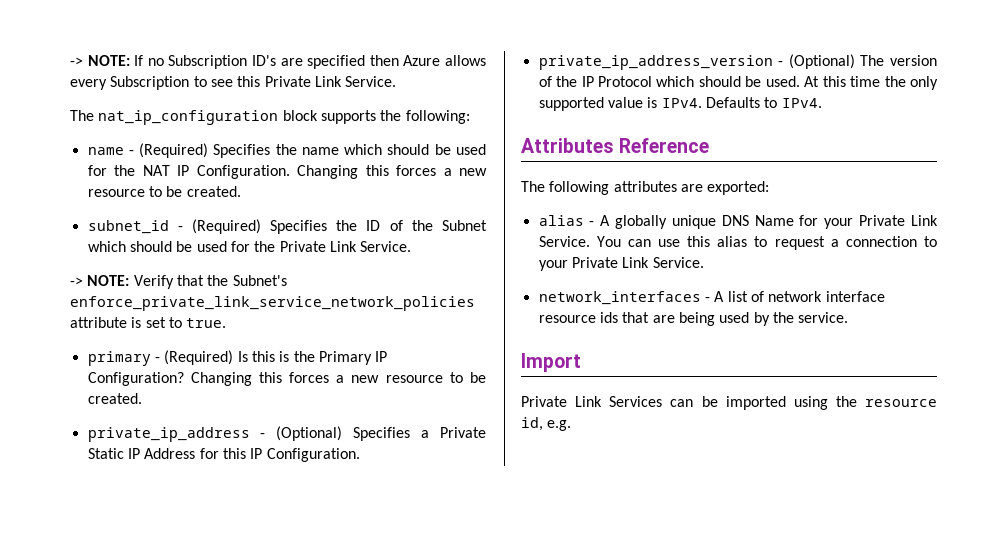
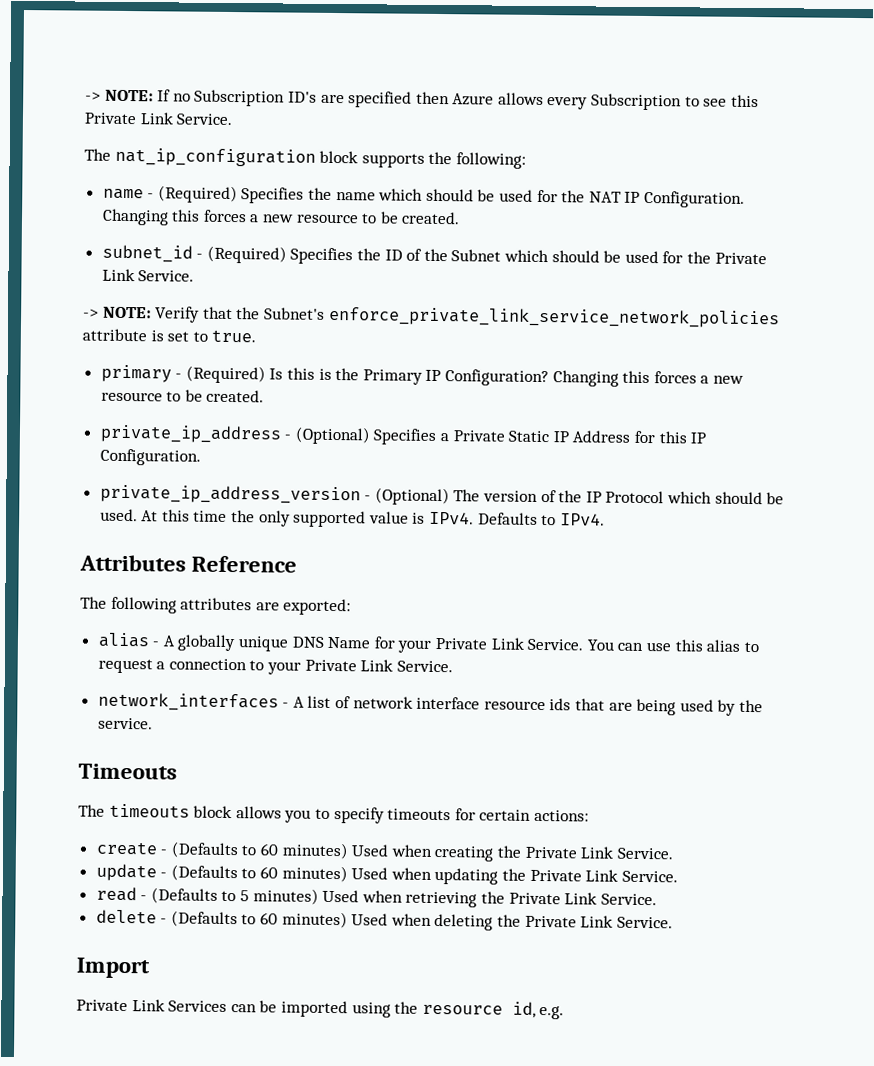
(849, 317) none -> [78,763,177,780] [78,803,589,824] [95,841,673,862] [95,863,678,885] [95,886,657,908] [95,909,673,931] // Timeouts // The timeouts block allows you to specify timeouts for certain actions: // create - (Defaults to 60 minutes) Used when creating the Private Link Service. // update - (Defaults to 60 minutes) Used when updating the Private Link Service. // read - (Defaults to 5 minutes) Used when retrieving the Private Link Service. // delete - (Defaults to 60 minutes) Used when deleting the Private Link Service.

